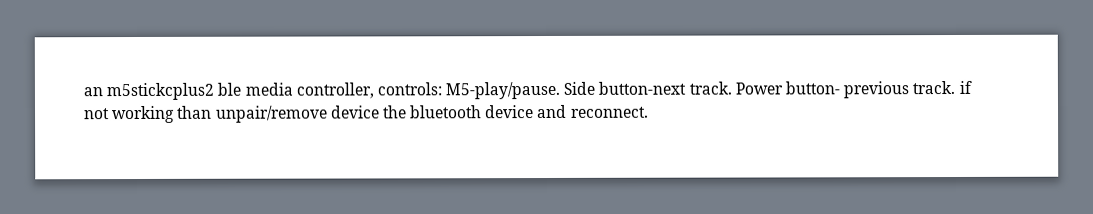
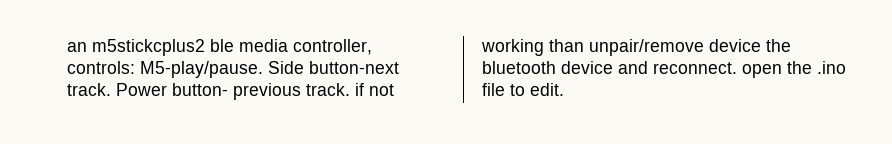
(649, 112) none -> [742,61,846,78] [482,83,564,96] open the .ino file to edit.

